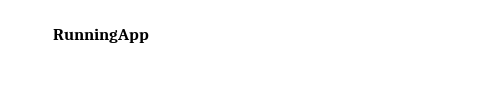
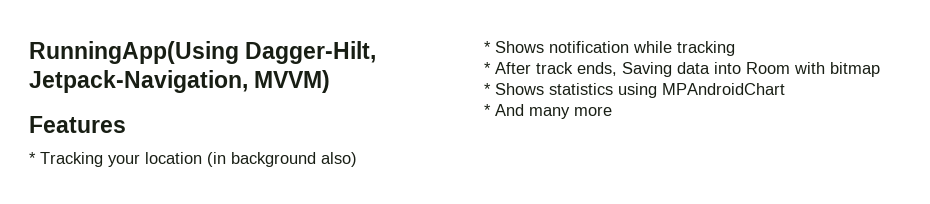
[53,28,149,43] RunningApp -> [29,41,377,64] [29,70,331,93] [29,116,126,133] [29,152,357,167] [484,41,735,56] [484,62,880,77] [484,83,785,98] [484,104,612,119] RunningApp(Using Dagger-Hilt, Jetpack-Navigation, MVVM) // Features // * Tracking your location (in background also) // * Shows notification while tracking // * After track ends, Saving data into Room with bitmap // * Shows statistics using MPAndroidChart // * And many more

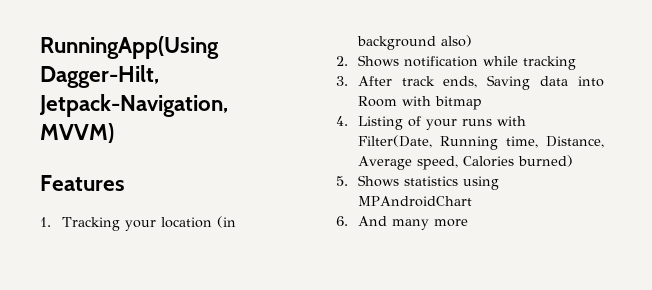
[29,152,36,164] * -> [40,217,51,227] 1.
[484,41,491,53] * -> [336,56,348,66] 2.
[484,62,491,74] * -> [336,76,348,86] 3.
[484,83,491,95] * -> [336,116,526,130] [357,135,604,150] [357,155,573,170] [336,176,348,186] 4. Listing of your runs with Filter(Date, Running time, Distance, Average speed, Calories burned) // 5.
[484,104,491,116] * -> [336,216,348,226] 6.

